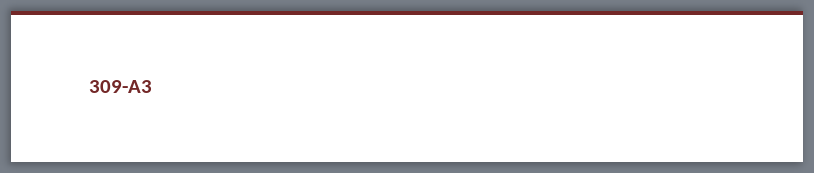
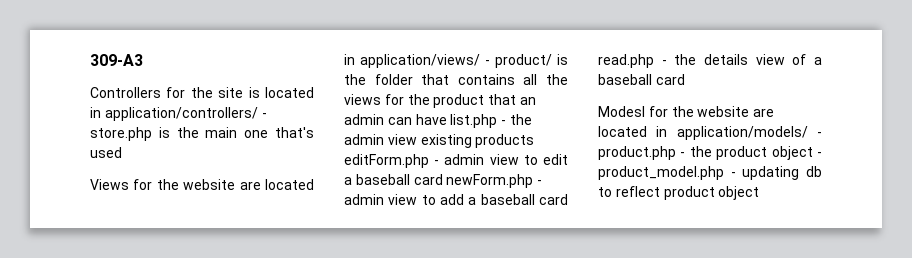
(152, 86) none -> [90,87,314,98] [90,107,267,121] [90,127,314,141] [90,147,122,158] [90,179,314,190] [344,54,568,68] [344,74,568,85] [344,94,536,108] [344,114,532,128] [344,134,535,148] [344,154,568,168] [344,174,543,188] [344,194,568,205] [598,54,822,68] [598,74,685,85] [598,106,775,117] [598,126,822,140] [598,146,822,160] [598,166,822,180] [598,186,760,200] // Controllers for the site is located in application/controllers/ - store.php is the main one that's used // Views for the website are located in application/views/ - product/ is the folder that contains all the views for the product that an admin can have list.php - the admin view existing products editForm.php - admin view to edit a baseball card newForm.php - admin view to add a baseball card read.php - the details view of a baseball card // Modesl for the website are located in application/models/ - product.php - the product object - product_model.php - updating db to reflect product object

